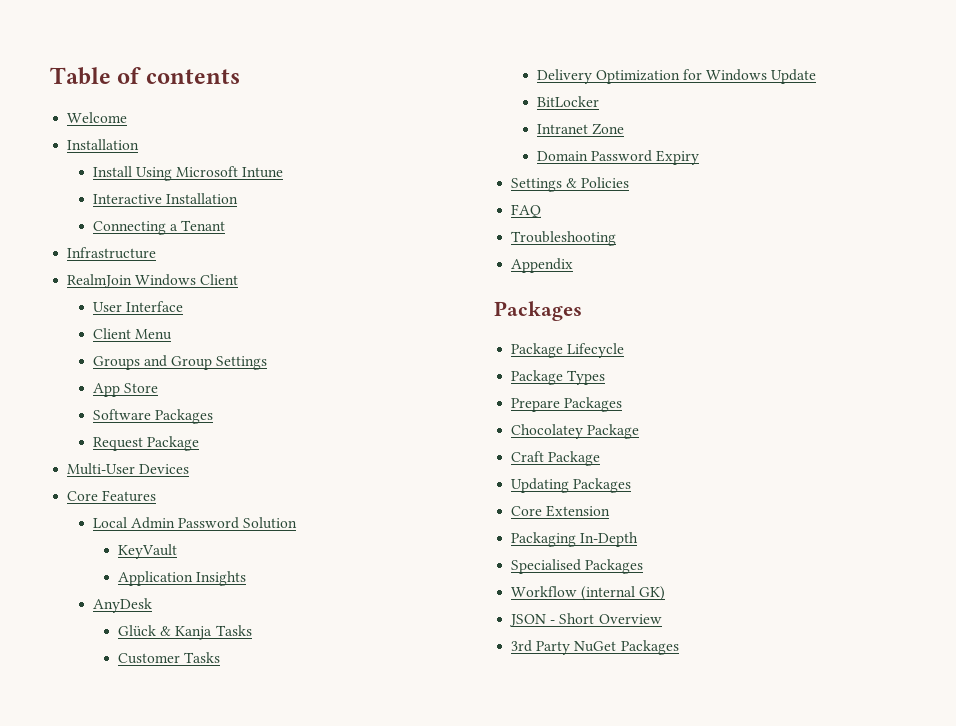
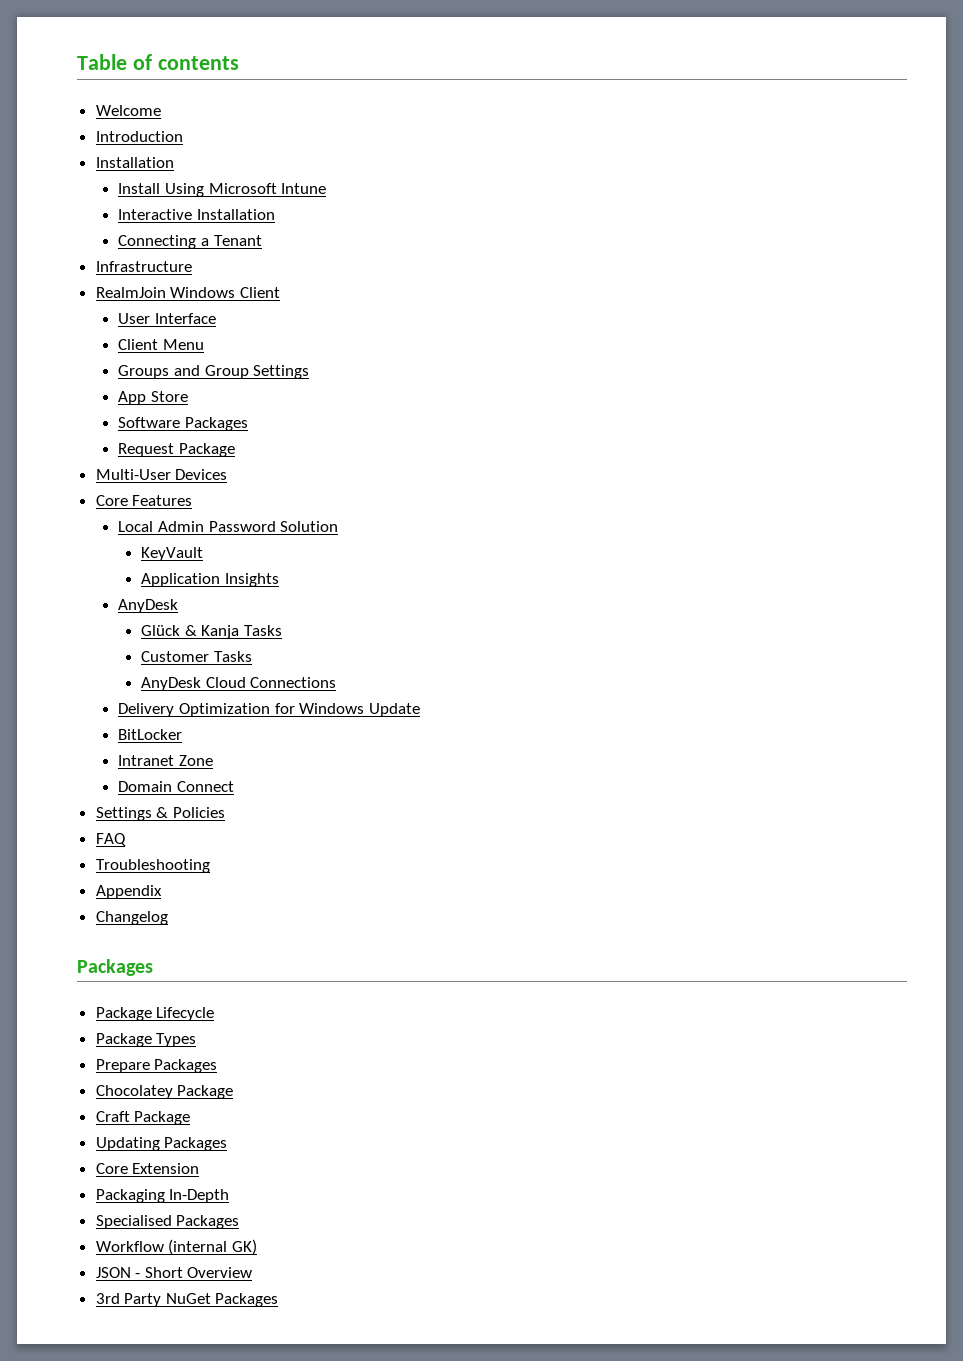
(128, 117) none -> [95,131,183,142] // Introduction
(221, 657) none -> [141,677,337,691] // AnyDesk Cloud Connections
[590,150,699,165] Password Expiry -> [177,781,235,792] Connect
(574, 265) none -> [95,911,168,925] // Changelog

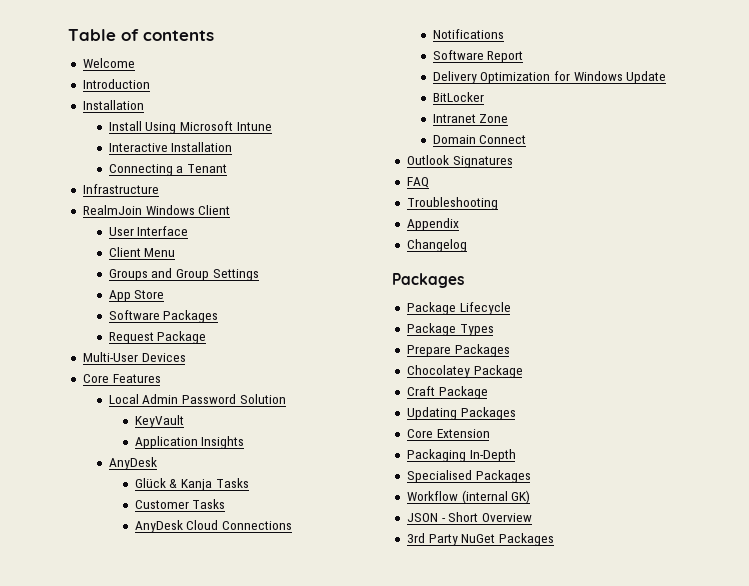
(337, 682) none -> [432,29,504,39] [432,50,524,63] // Notifications // Software Report
[95,807,225,821] Settings & Policies -> [406,155,513,168] Outlook Signatures

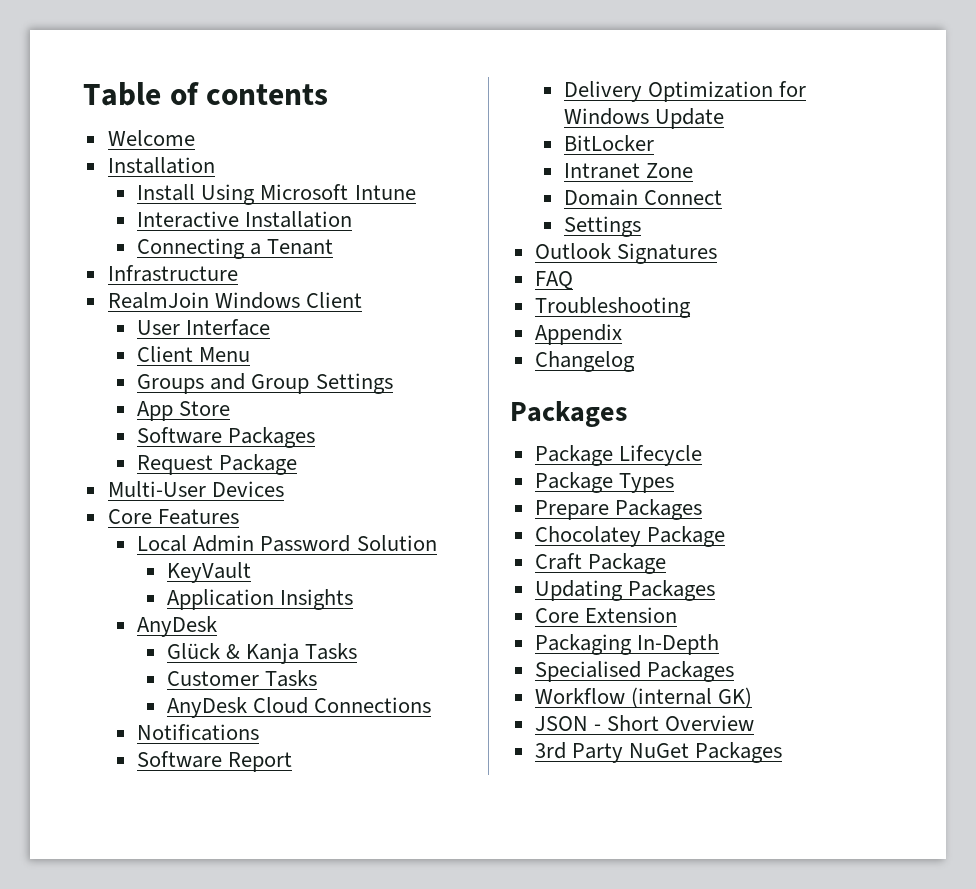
[82,79,150,89] // Introduction -> (195, 138) none
(527, 139) none -> [564,216,642,237] // Settings

